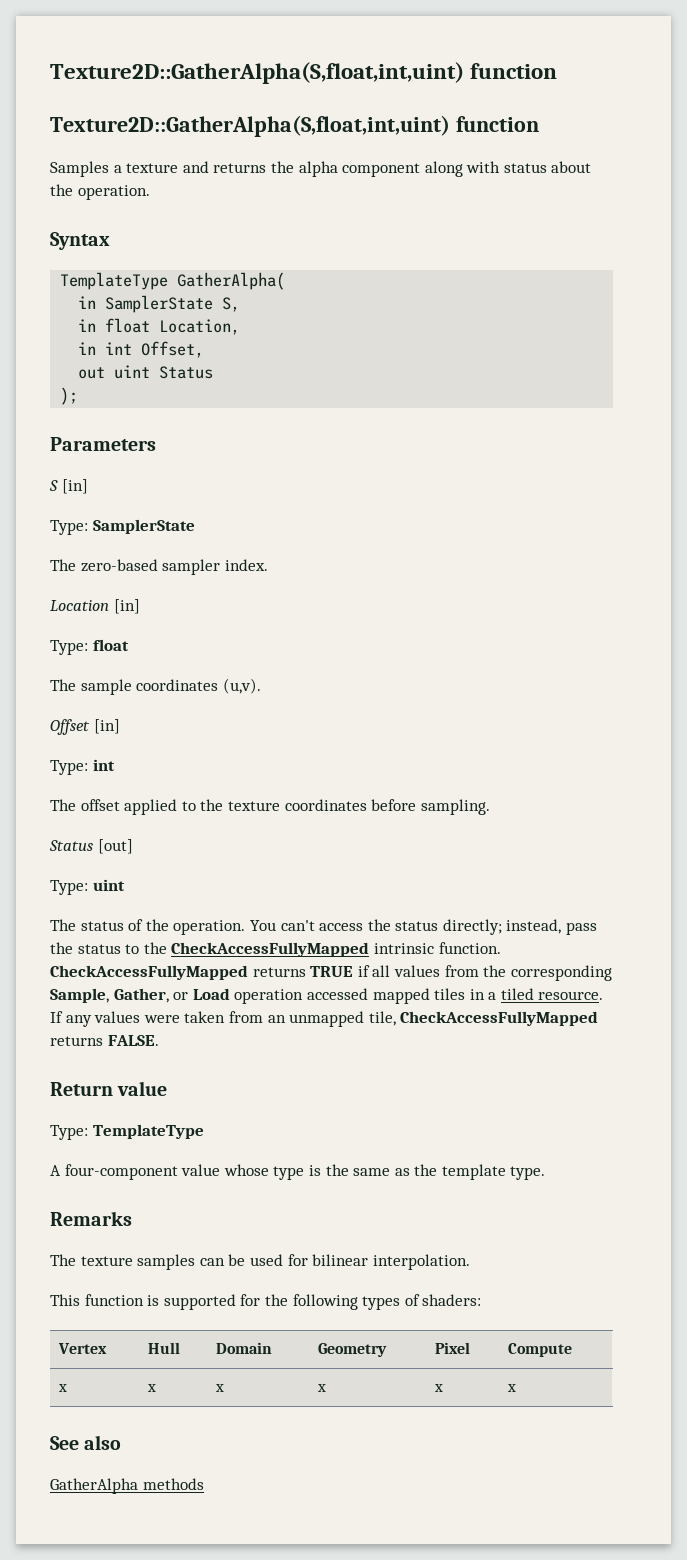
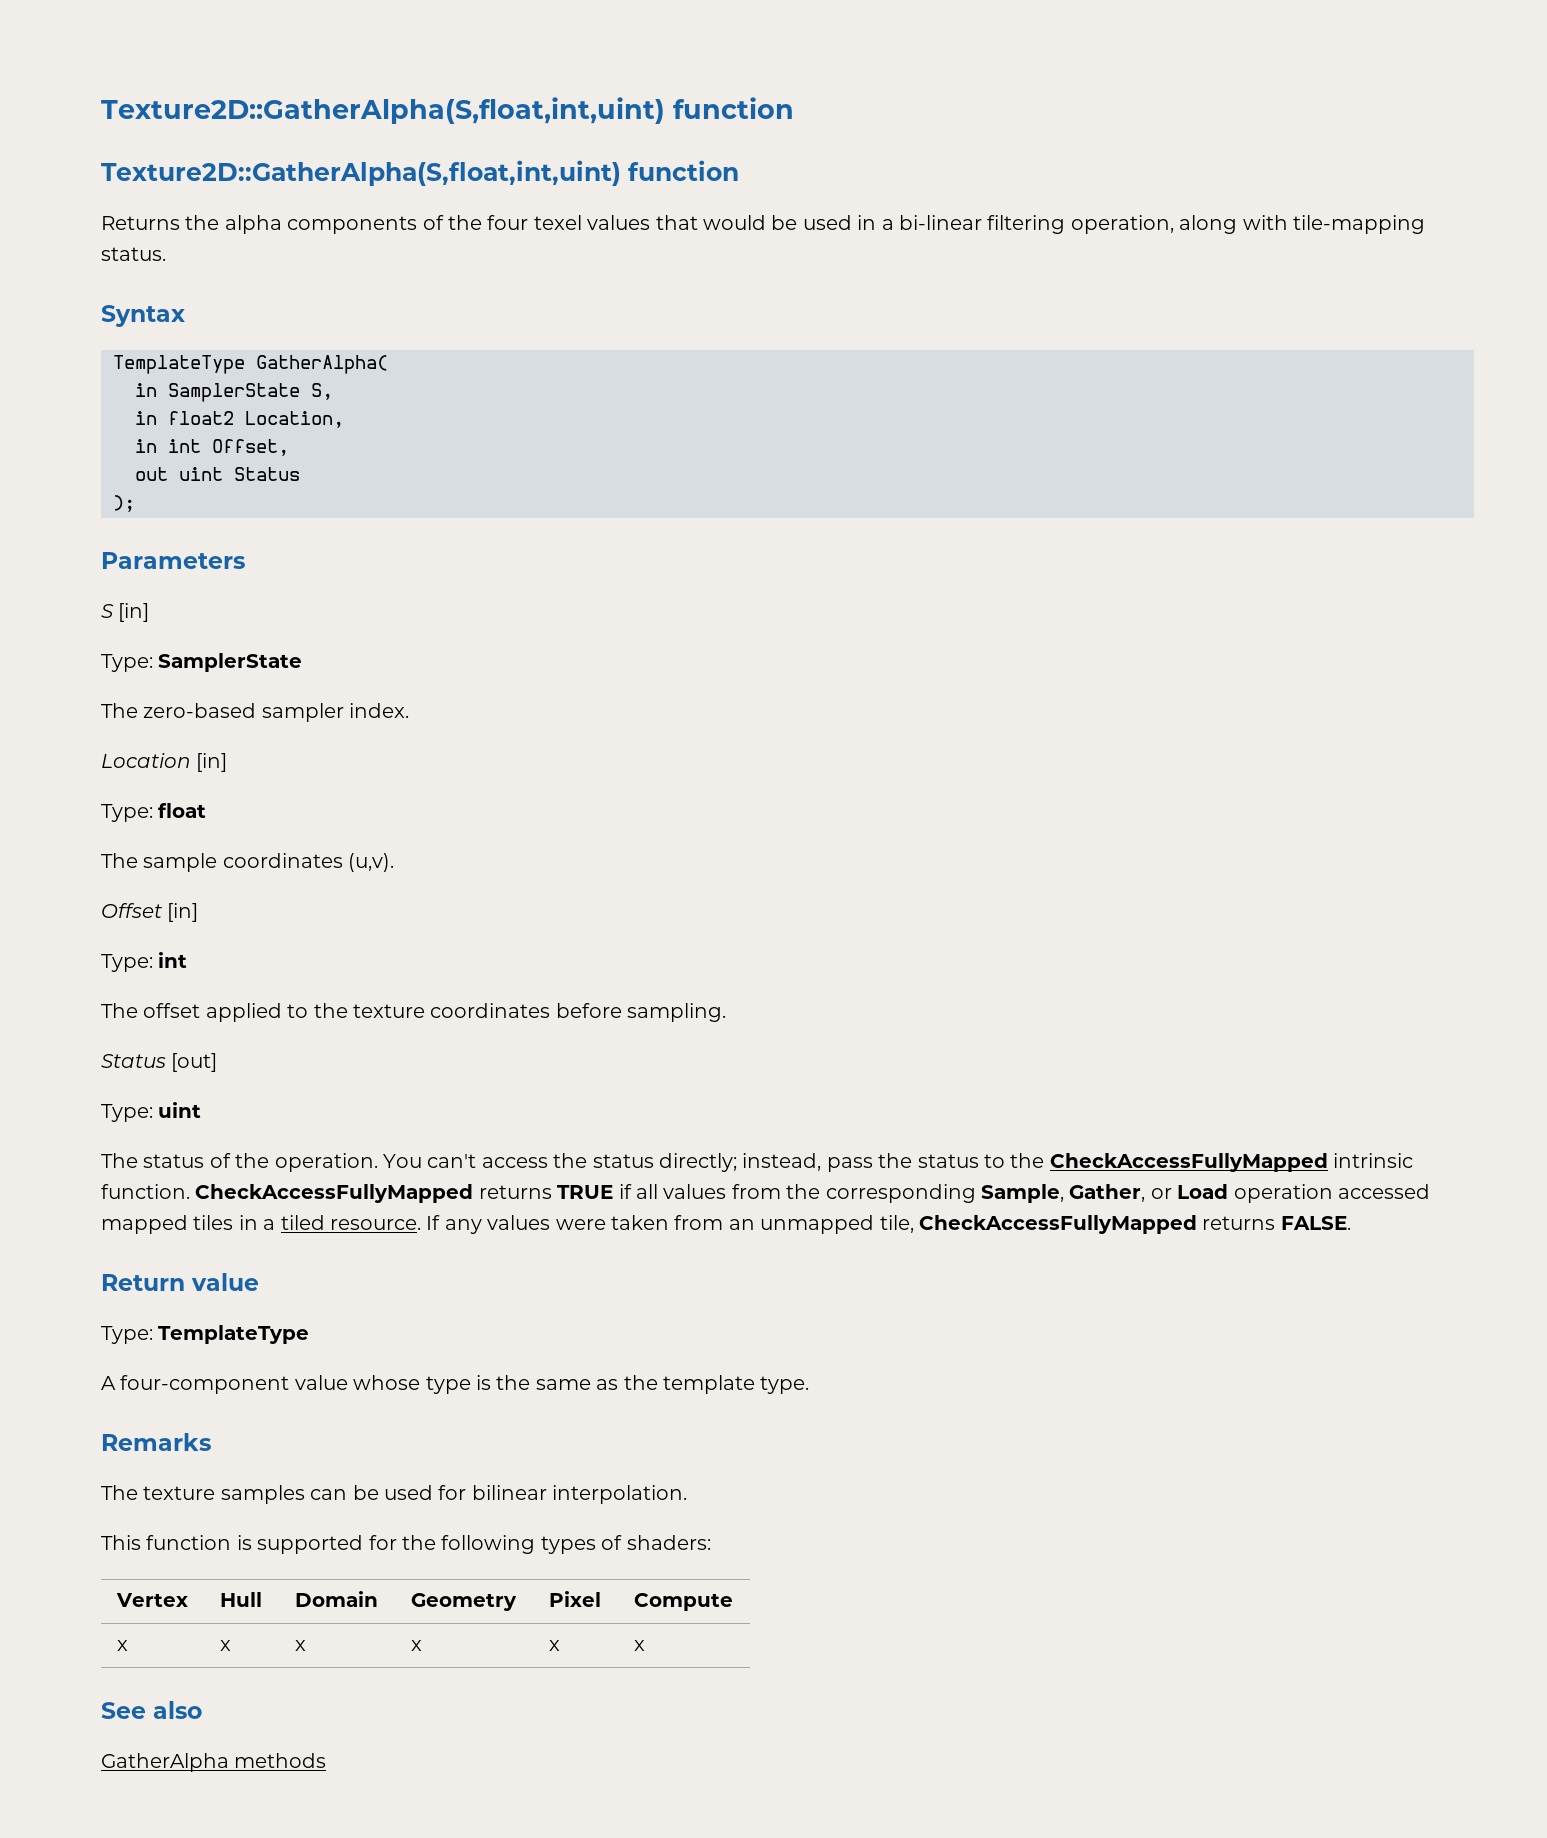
[50,161,592,177] [50,184,150,200] Samples a texture and returns the alpha component along with status about the operation. -> [101,215,1425,234] [101,247,166,261] Returns the alpha components of the four texel values that would be used in a bi-linear filtering operation, along with tile-mapping status.
[105,318,151,333] float -> [168,411,234,425] float2

